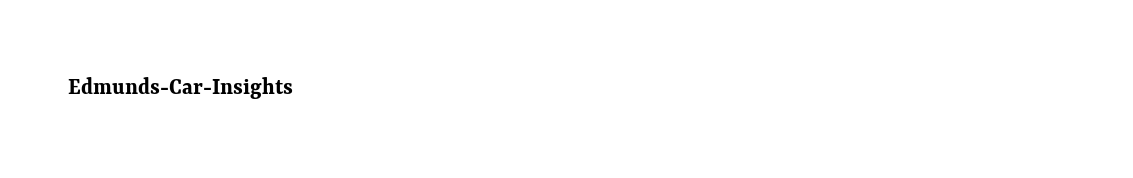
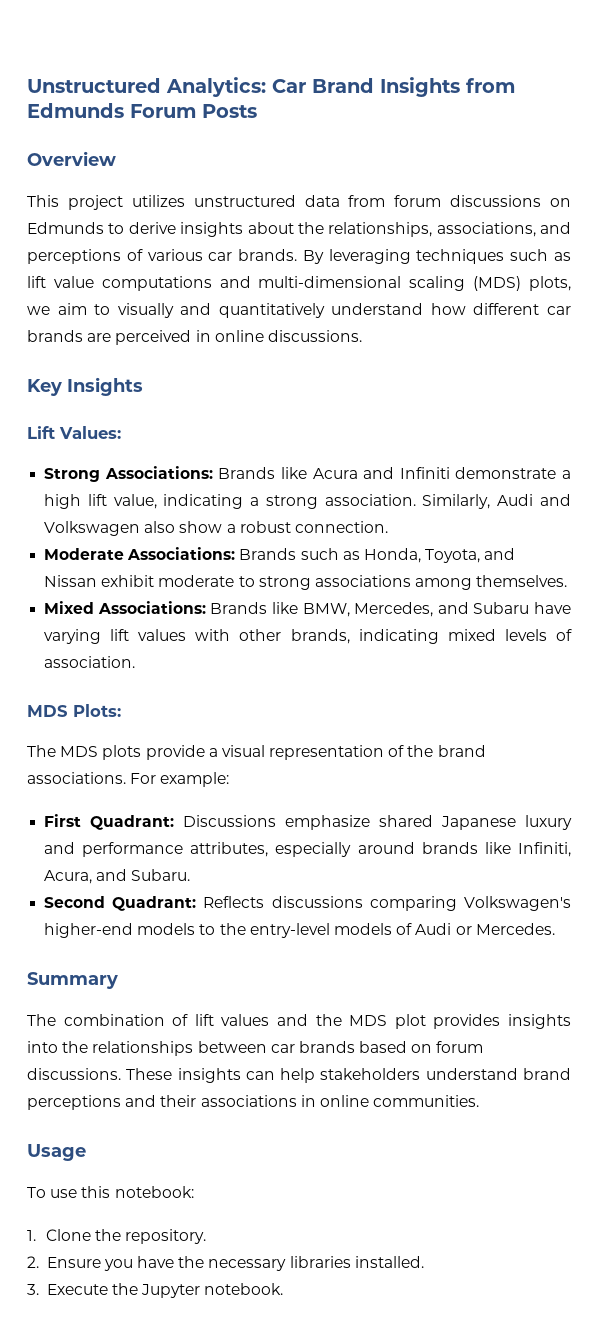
[68,77,293,99] Edmunds-Car-Insights -> [27,77,515,97] [27,103,257,118] [27,151,116,166] [27,195,571,210] [27,222,571,237] [27,249,571,264] [27,276,571,291] [27,303,571,318] [27,330,362,345] [27,377,143,396] [27,426,121,439] [44,466,571,482] [44,494,572,509] [44,521,388,536] [44,547,516,563] [44,575,568,590] [44,601,571,617] [44,629,572,644] [44,656,136,668] [27,704,121,717] [27,745,486,760] [27,772,230,787] [44,814,572,830] [44,842,572,857] [44,869,191,884] [44,896,571,911] [44,923,555,938] [27,972,118,989] [27,1014,572,1029] [27,1041,484,1056] [27,1068,571,1083] [27,1095,480,1110] [27,1144,86,1161] [27,1186,194,1198] [27,1229,207,1244] [27,1256,424,1271] [27,1283,284,1298] Unstructured Analytics: Car Brand Insights from Edmunds Forum Posts // Overview // This project utilizes unstructured data from forum discussions on Edmunds to derive insights about the relationships, associations, and perceptions of various car brands. By leveraging techniques such as lift value computations and multi-dimensional scaling (MDS) plots, we aim to visually and quantitatively understand how different car brands are perceived in online discussions. // Key Insights // Lift Values: // Strong Associations: Brands like Acura and Infiniti demonstrate a high lift value, indicating a strong association. Similarly, Audi and Volkswagen also show a robust connection. // Moderate Associations: Brands such as Honda, Toyota, and Nissan exhibit moderate to strong associations among themselves. // Mixed Associations: Brands like BMW, Mercedes, and Subaru have varying lift values with other brands, indicating mixed levels of association. // MDS Plots: // The MDS plots provide a visual representation of the brand associations. For example: // First Quadrant: Discussions emphasize shared Japanese luxury and performance attributes, especially around brands like Infiniti, Acura, and Subaru. // Second Quadrant: Reflects discussions comparing Volkswagen's higher-end models to the entry-level models of Audi or Mercedes. // Summary // The combination of lift values and the MDS plot provides insights into the relationships between car brands based on forum discussions. These insights can help stakeholders understand brand perceptions and their associations in online communities. // Usage // To use this notebook: // 1. Clone the repository. // 2. Ensure you have the necessary libraries installed. // 3. Execute the Jupyter notebook.

